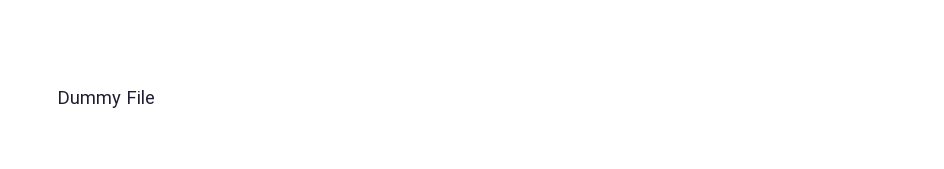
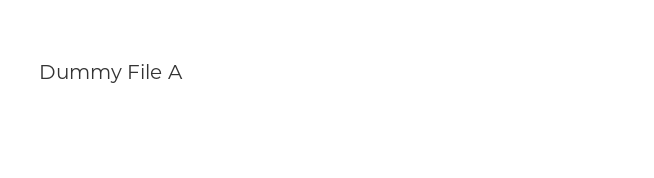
(155, 97) none -> [167,65,183,79] A

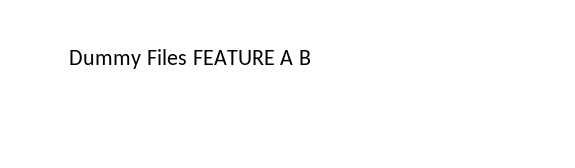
[127,64,183,79] File A -> [146,49,312,65] Files FEATURE A B

